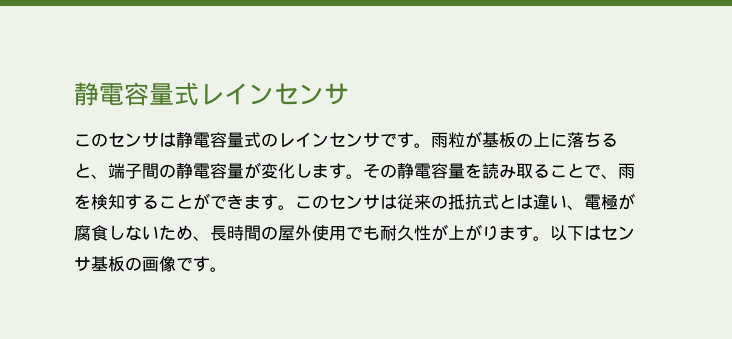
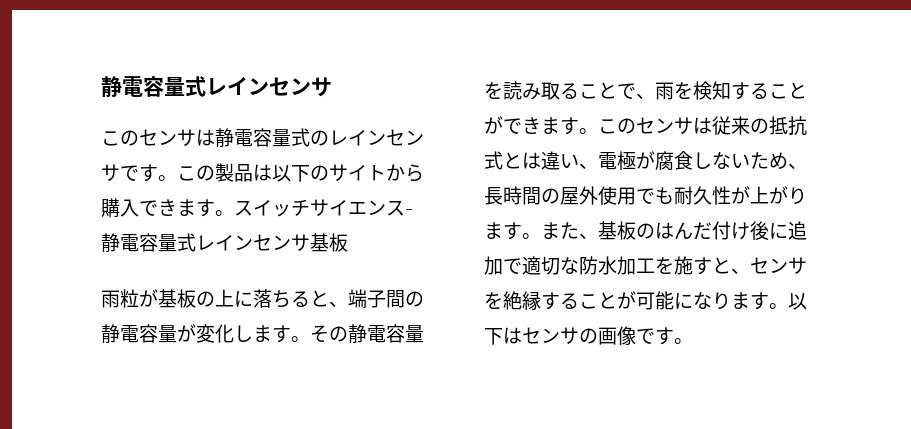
(431, 145) none -> [177,163,424,182] [101,198,413,218] [101,233,348,252] この製品は以下のサイトから購入できます。スイッチサイエンス-静電容量式レインセンサ基板 //
(550, 238) none -> [541,221,807,240] [484,256,807,275] [484,291,788,310] また、基板のはんだ付け後に追加で適切な防水加工を施すと、センサを絶縁することが可能になります。
[91,256,125,272] 基板 -> (579, 335) none

